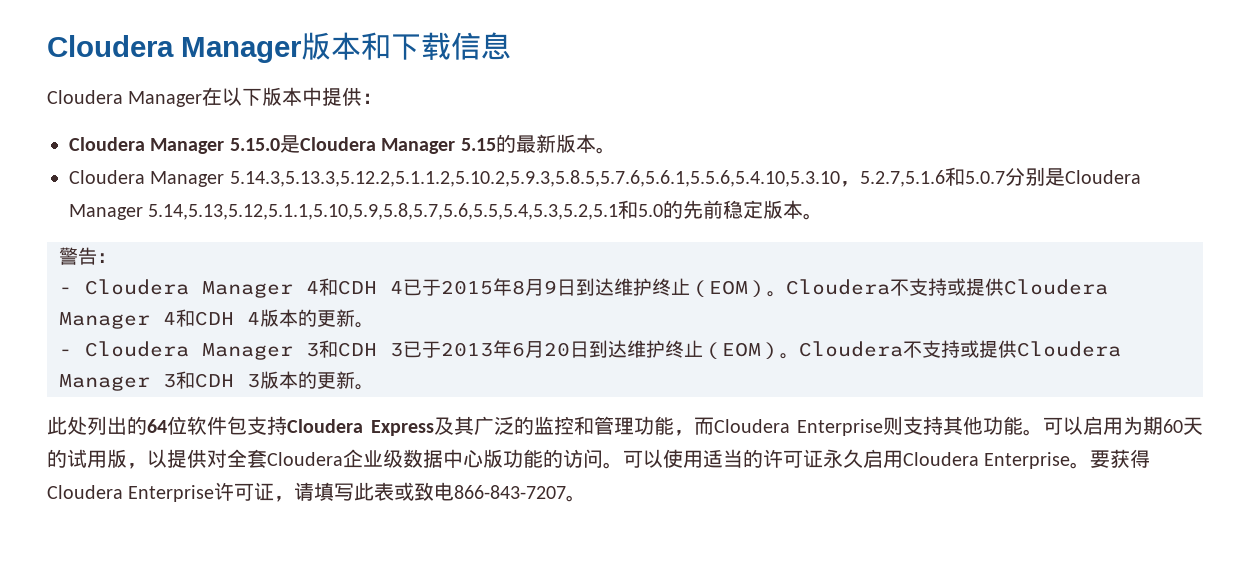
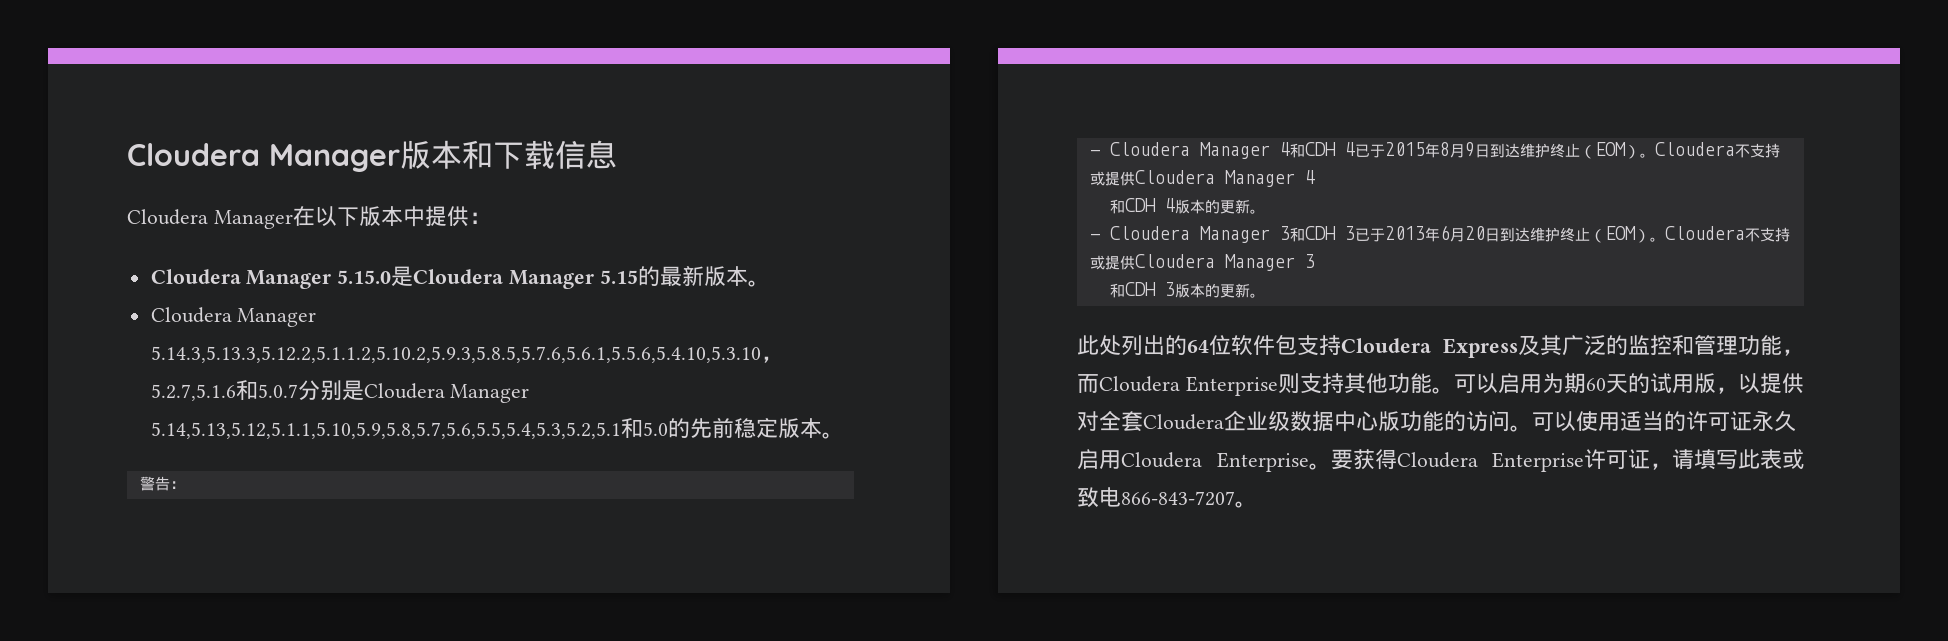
(176, 318) none -> (1315, 177) //
(176, 381) none -> (1315, 261) //

